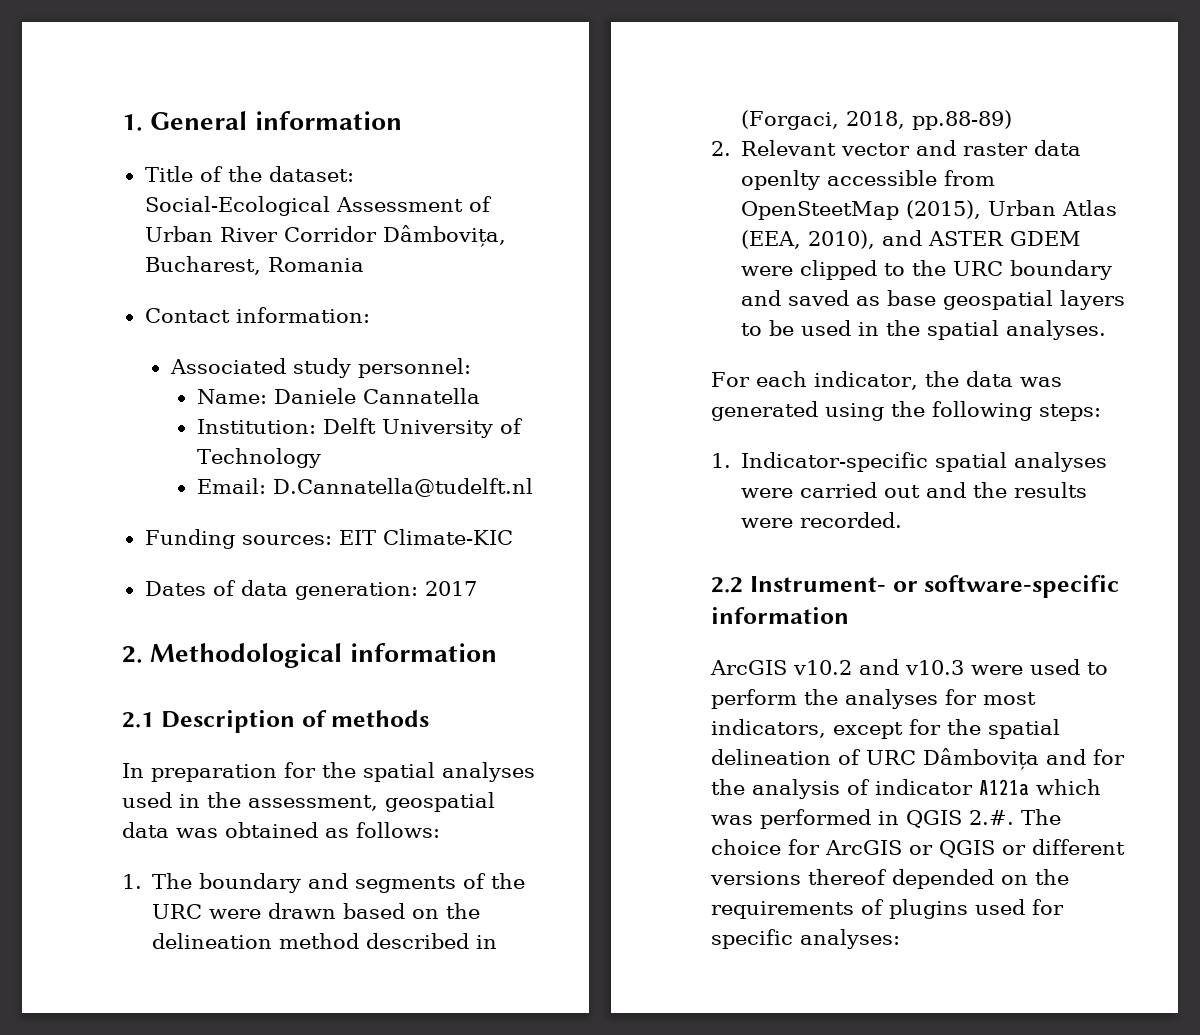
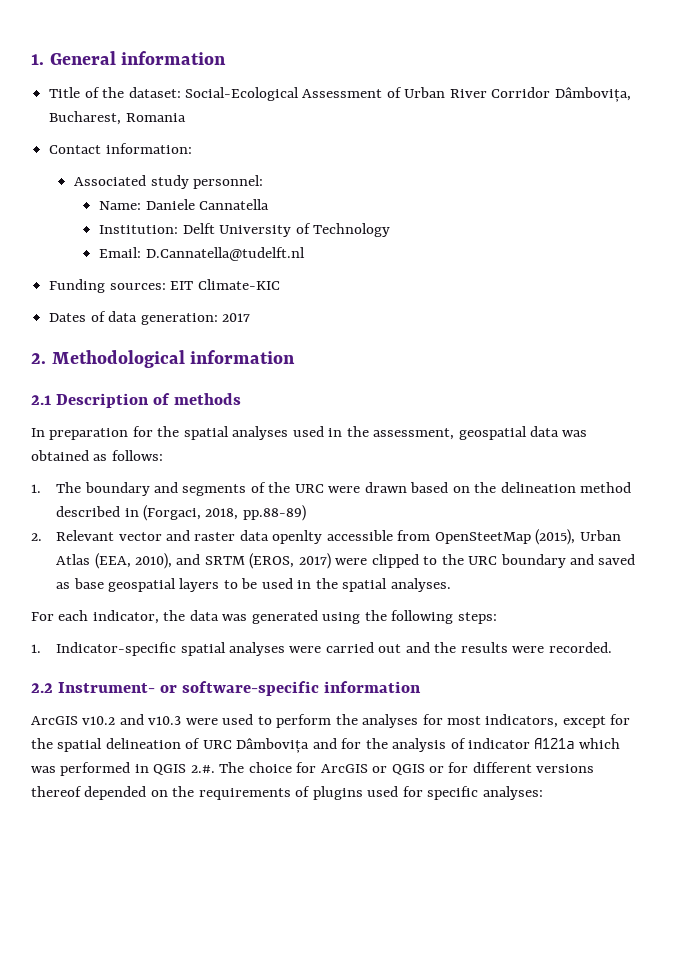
[928,231,1082,246] ASTER GDEM -> [204,553,331,569] SRTM (EROS, 2017)
(1026, 850) none -> [448,762,469,773] for

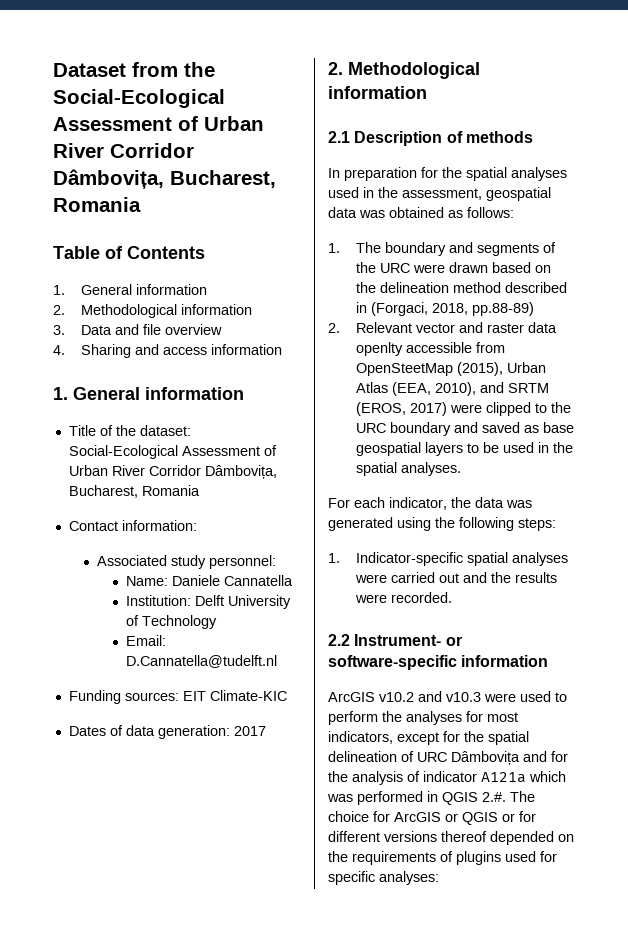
(31, 59) none -> [53,62,215,77] [53,89,225,108] [53,116,264,131] [53,143,194,158] [53,169,276,189] [53,197,141,212] [53,246,205,259] [53,284,208,295] [53,304,253,318] [53,324,223,335] [53,344,283,358] Dataset from the Social-Ecological Assessment of Urban River Corridor Dâmbovița, Bucharest, Romania // Table of Contents // 1. General information // 2. Methodological information // 3. Data and file overview // 4. Sharing and access information //

